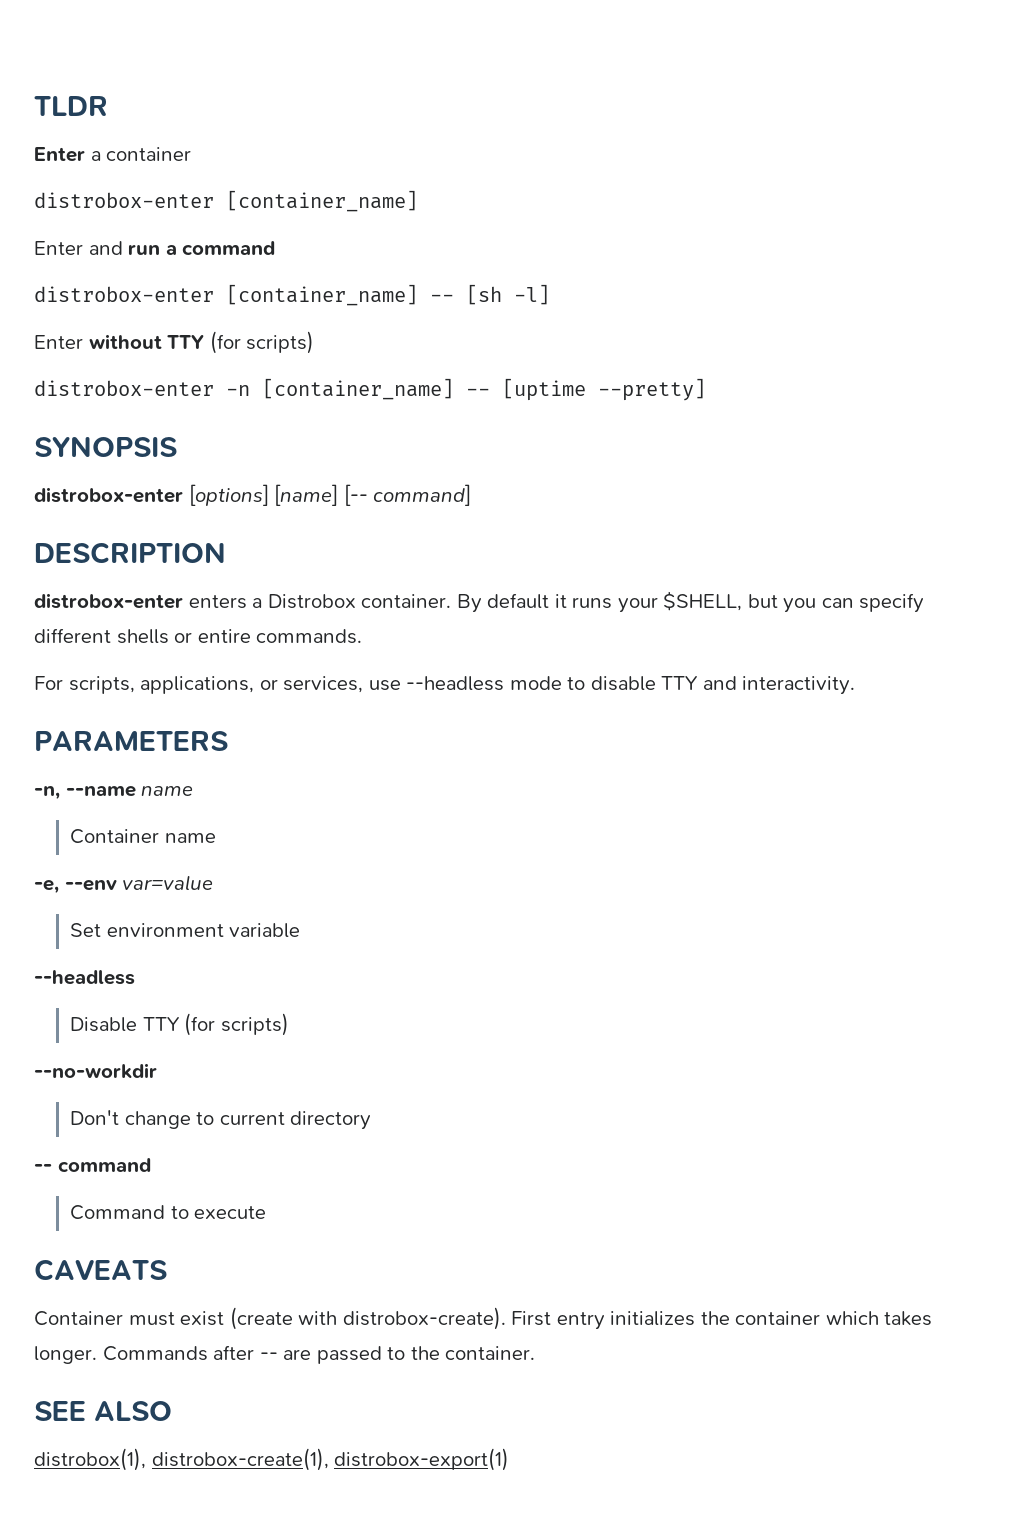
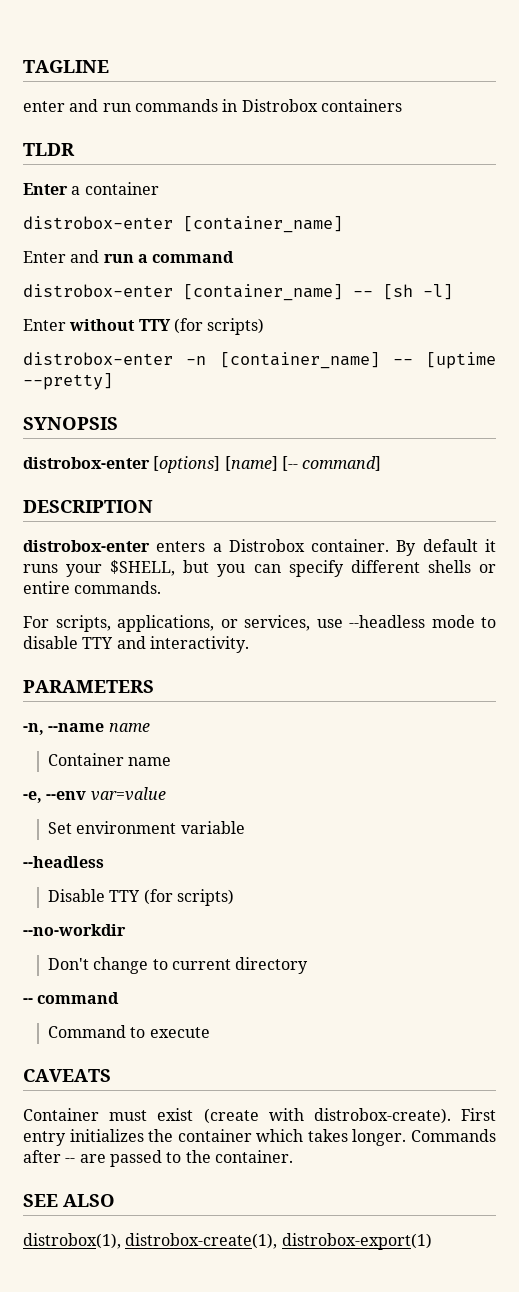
(34, 106) none -> [23,60,109,73] [23,99,402,112] TAGLINE // enter and run commands in Distrobox containers //

